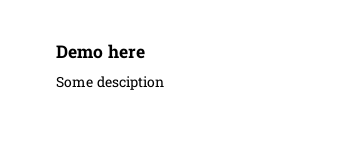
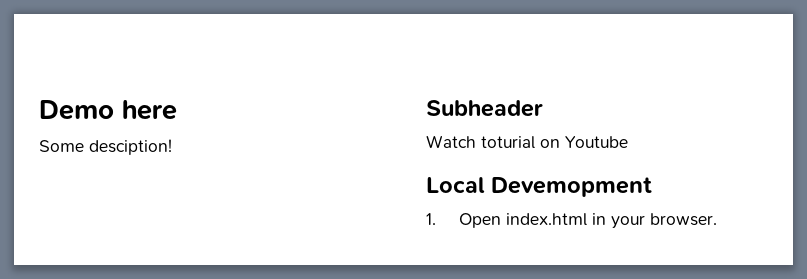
[96,76,164,90] desciption -> [89,139,172,155] [426,100,543,117] [426,135,628,149] [426,177,653,197] [426,213,717,229] desciption! // Subheader // Watch toturial on Youtube // Local Devemopment // 1. Open index.html in your browser.

